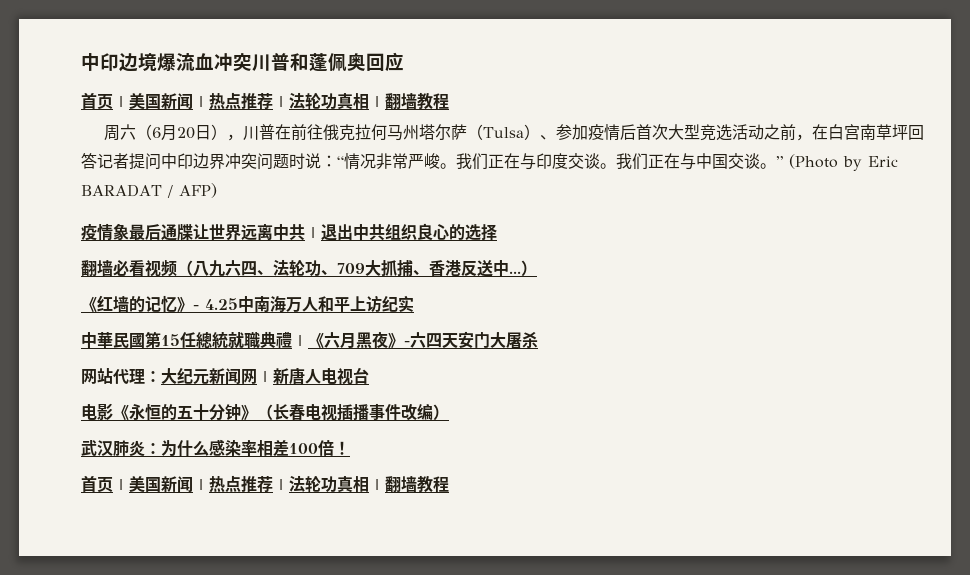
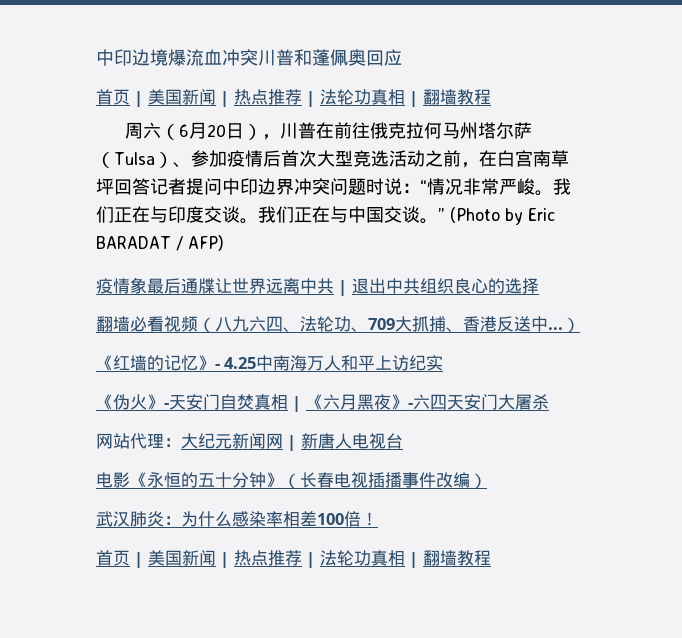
[81,331,292,349] 中華民國第15任總統就職典禮 -> [96,394,288,410] 《伪火》-天安门自焚真相

